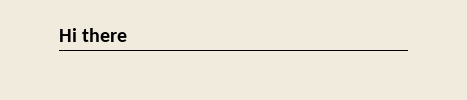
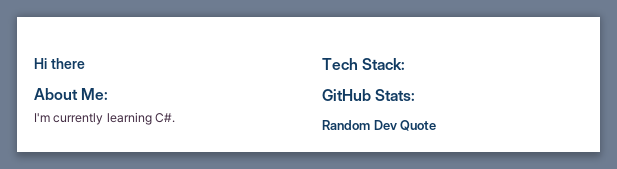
(128, 35) none -> [34,88,109,100] [34,112,176,125] [322,58,406,70] [322,89,416,101] [322,120,437,131] // About Me: // I'm currently learning C#. // Tech Stack: // GitHub Stats: // Random Dev Quote

